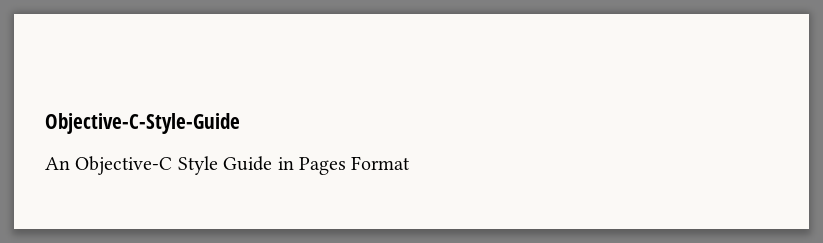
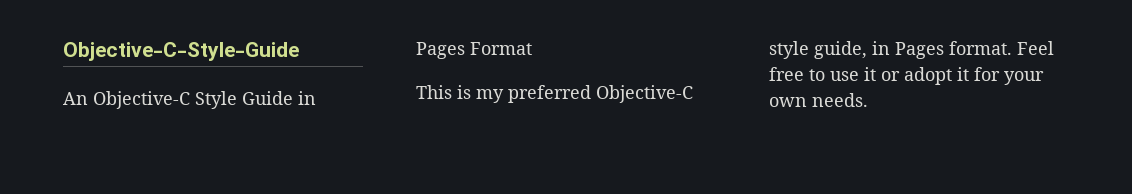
(411, 163) none -> [416,85,693,103] [769,41,1054,59] [769,67,1044,85] [769,93,868,107] // This is my preferred Objective-C style guide, in Pages format. Feel free to use it or adopt it for your own needs.

